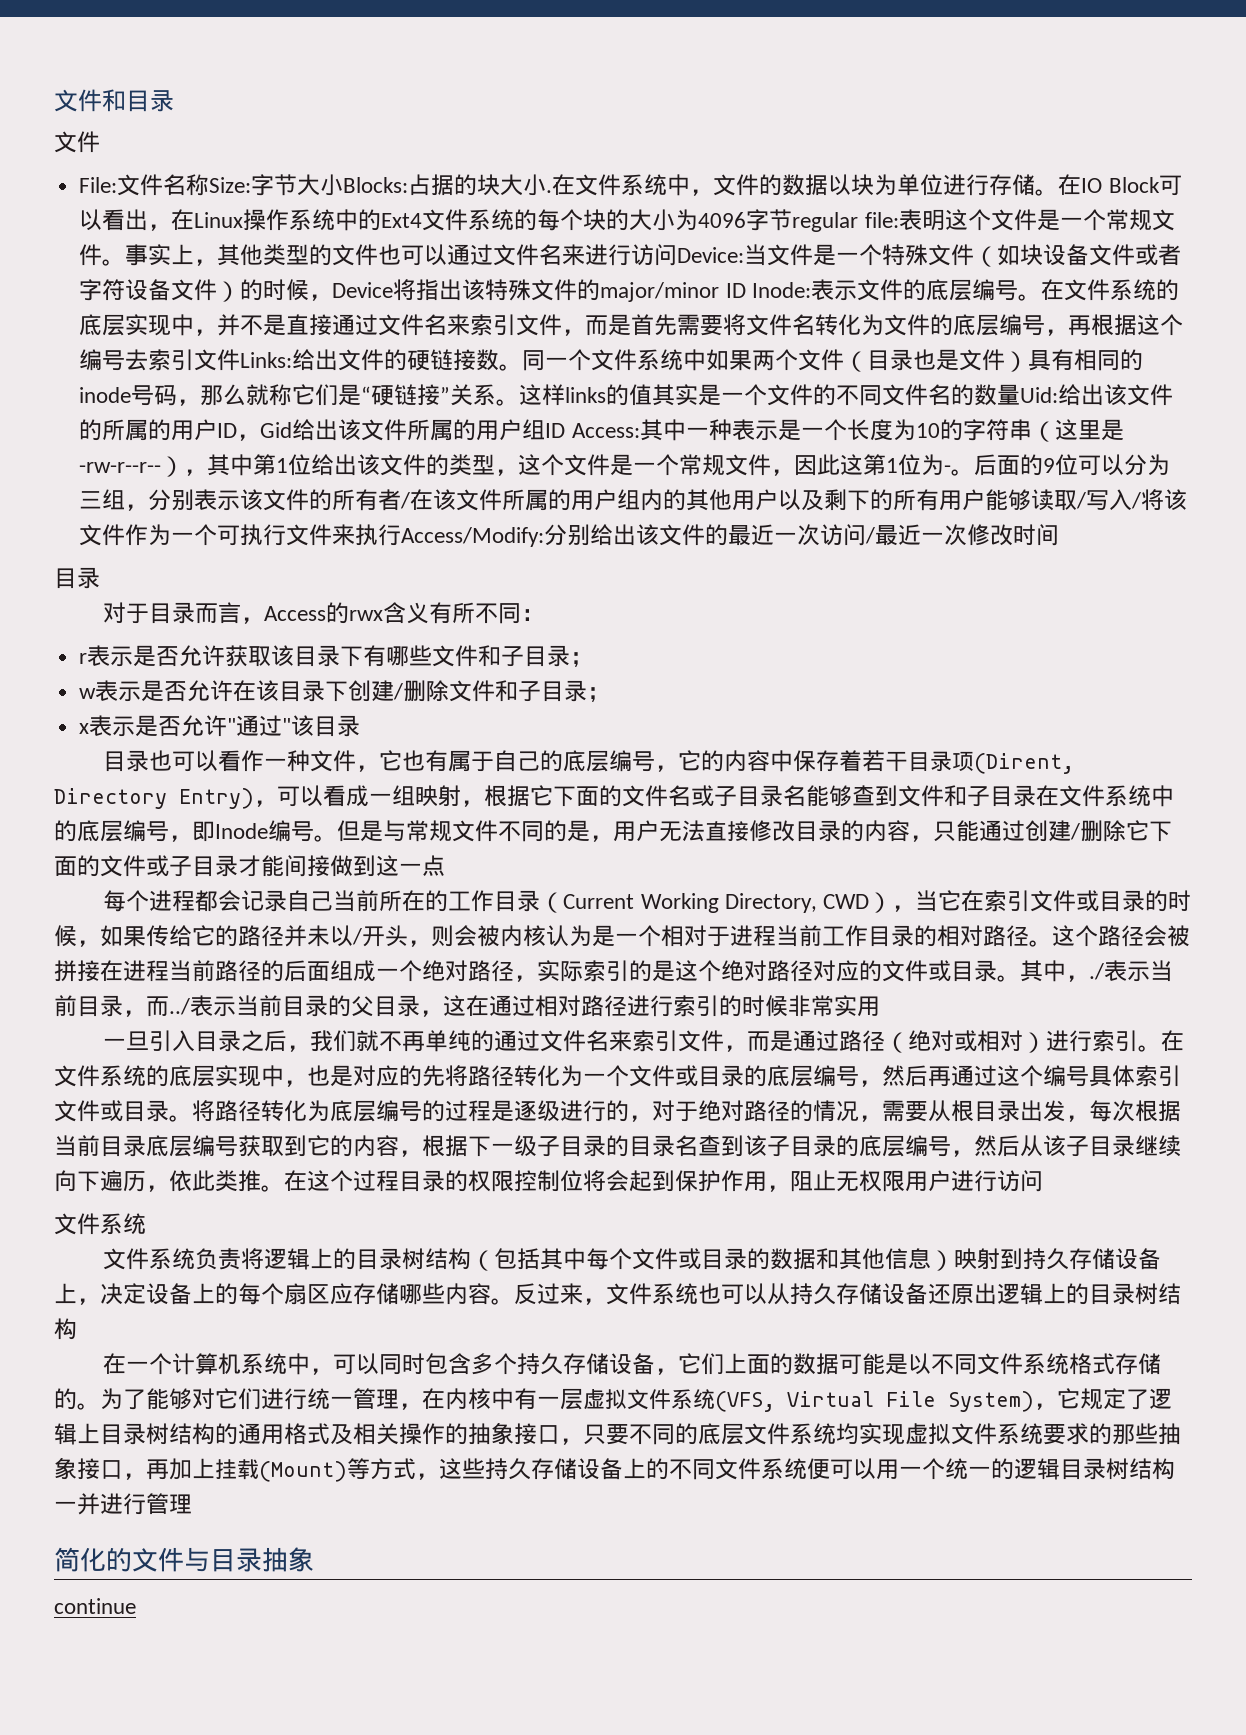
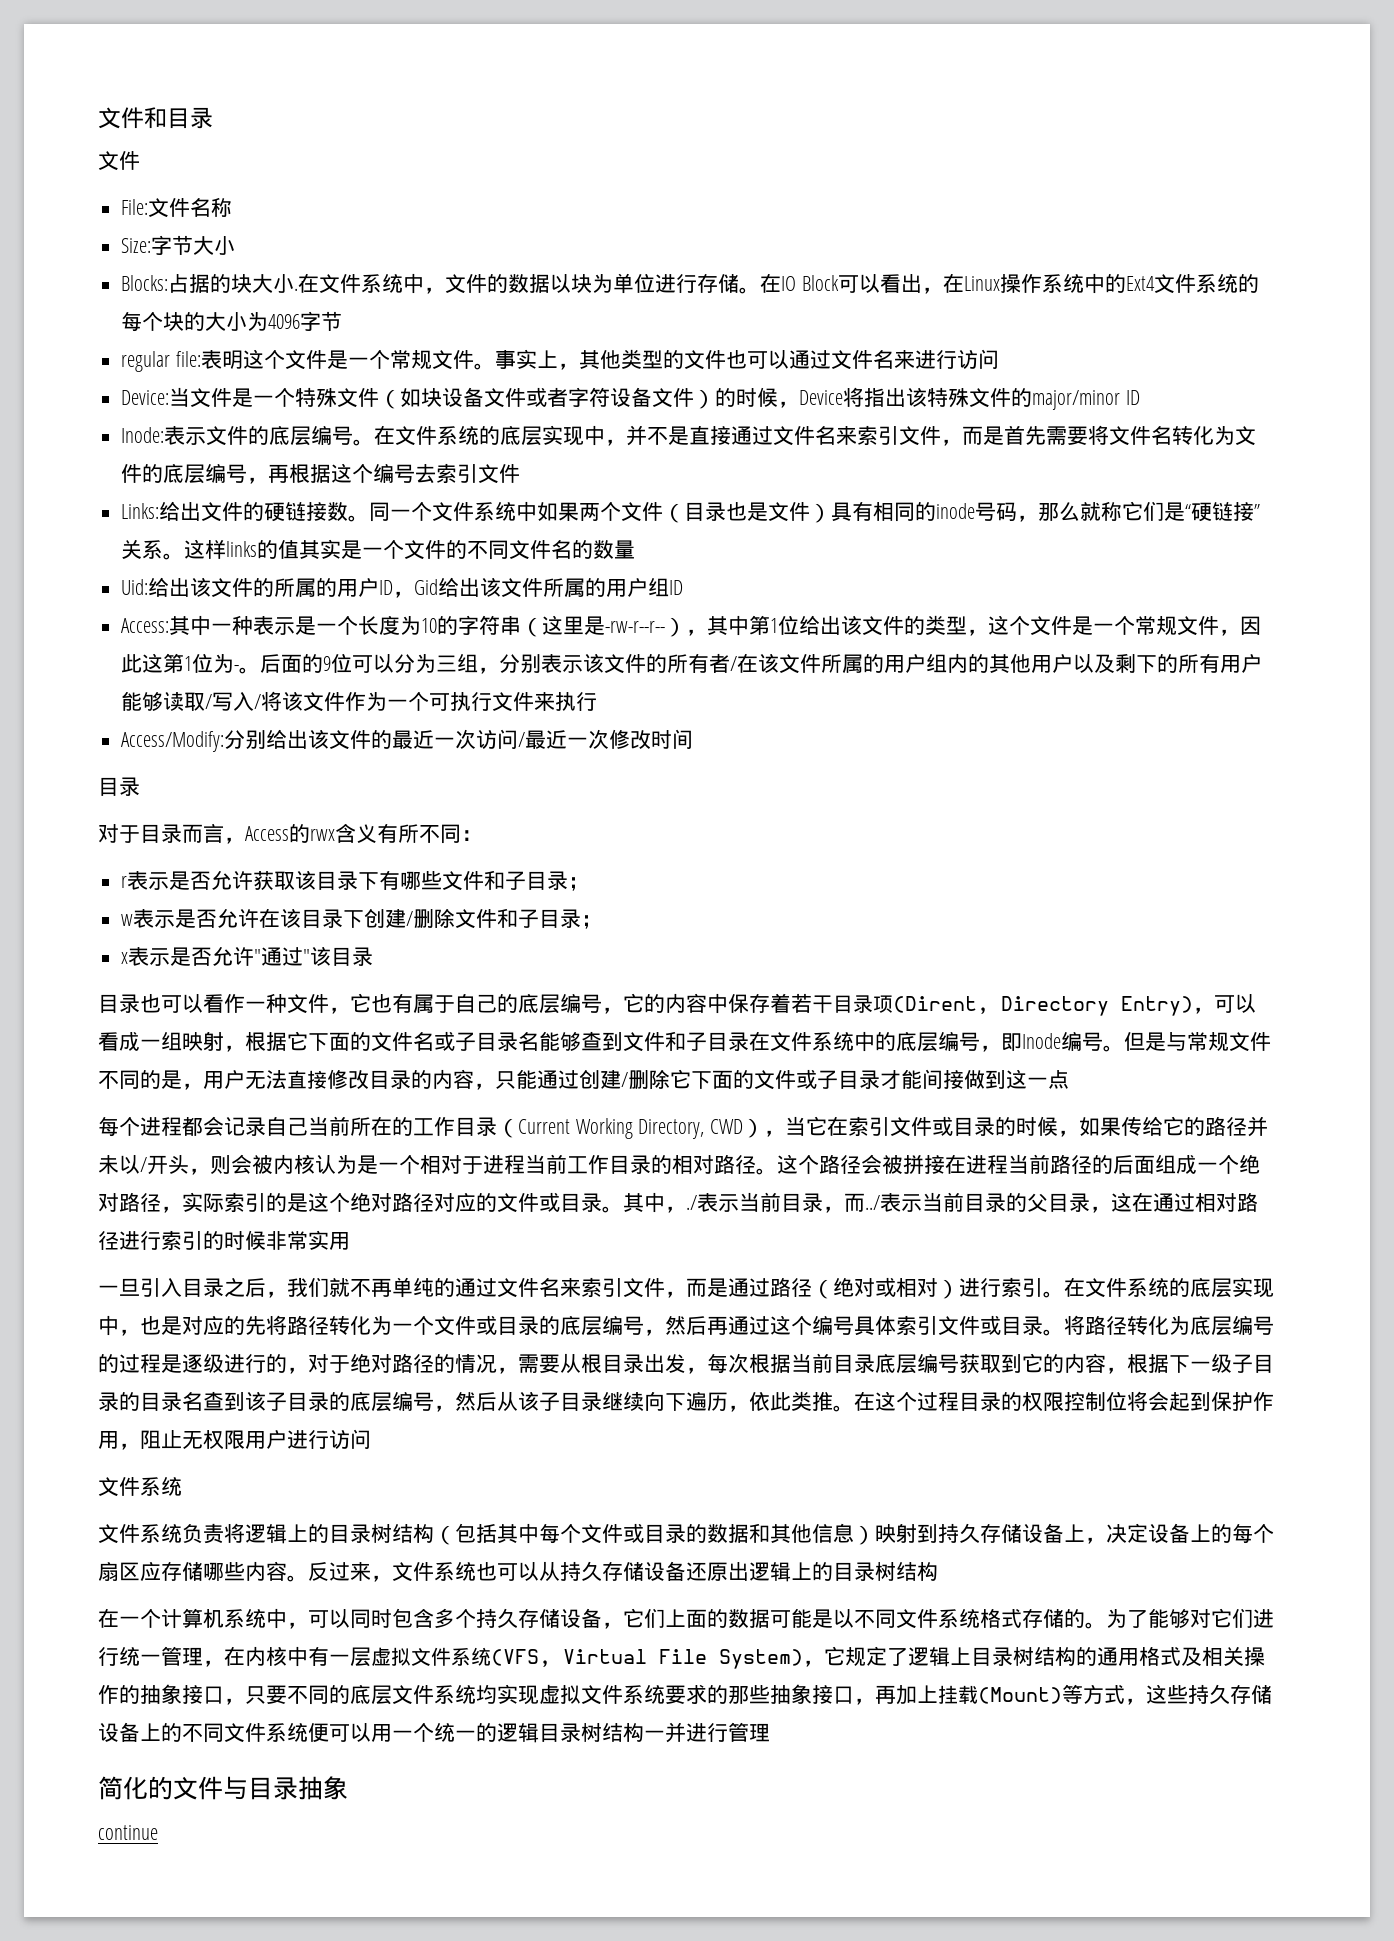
(210, 185) none -> (233, 207) //
(344, 185) none -> (236, 245) //
(793, 220) none -> (343, 321) //
(678, 255) none -> (999, 359) //
(746, 290) none -> (1140, 397) //
(241, 360) none -> (521, 473) //
(1021, 394) none -> (636, 549) //
(566, 430) none -> (684, 587) //
(402, 535) none -> (598, 701) //

